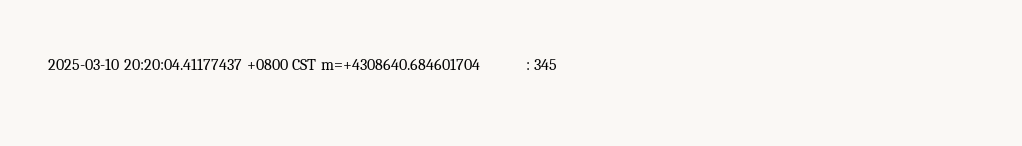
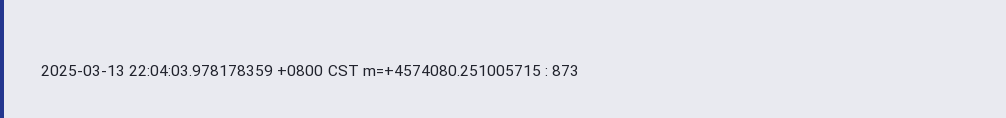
[48,58,558,70] 2025-03-10 20:20:04.41177437 +0800 CST m=+4308640.684601704 : 345 -> [41,65,580,76] 2025-03-13 22:04:03.978178359 +0800 CST m=+4574080.251005715 : 873

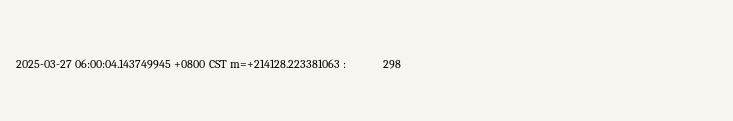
[41,65,580,76] 2025-03-13 22:04:03.978178359 +0800 CST m=+4574080.251005715 : 873 -> [16,59,401,69] 2025-03-27 06:00:04.143749945 +0800 CST m=+214128.223381063 : 298

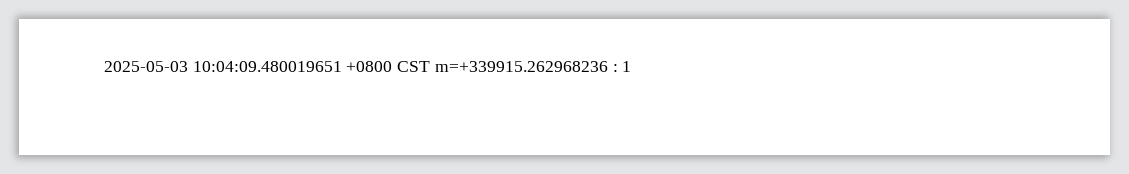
[16,59,401,69] 2025-03-27 06:00:04.143749945 +0800 CST m=+214128.223381063 : 298 -> [104,61,632,72] 2025-05-03 10:04:09.480019651 +0800 CST m=+339915.262968236 : 1

